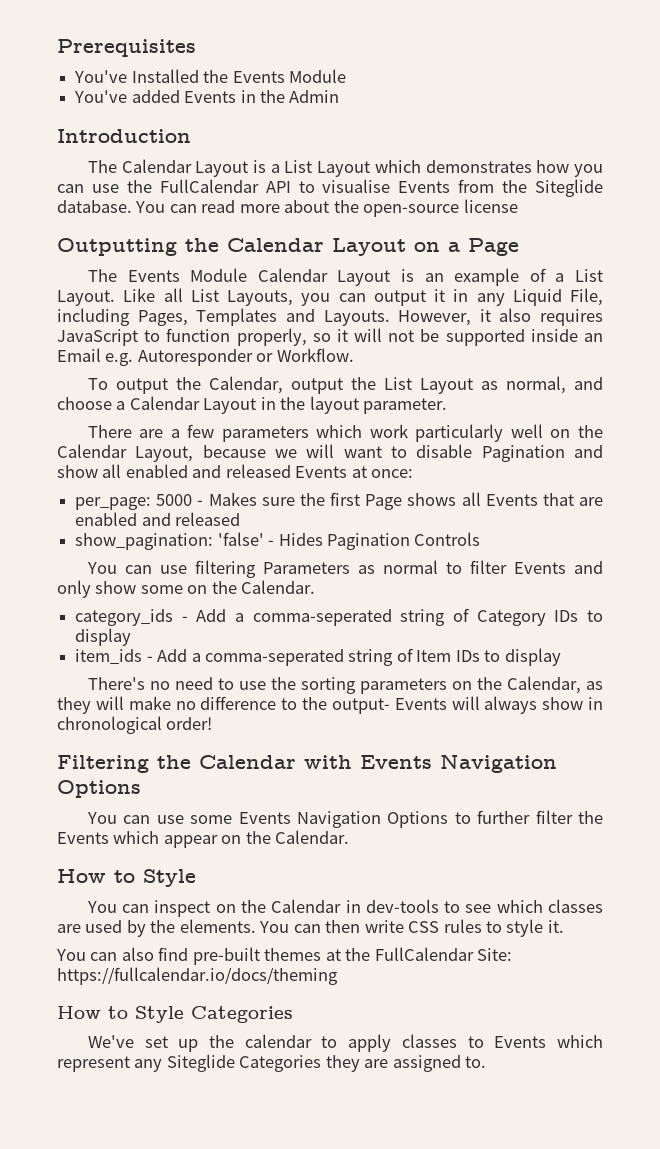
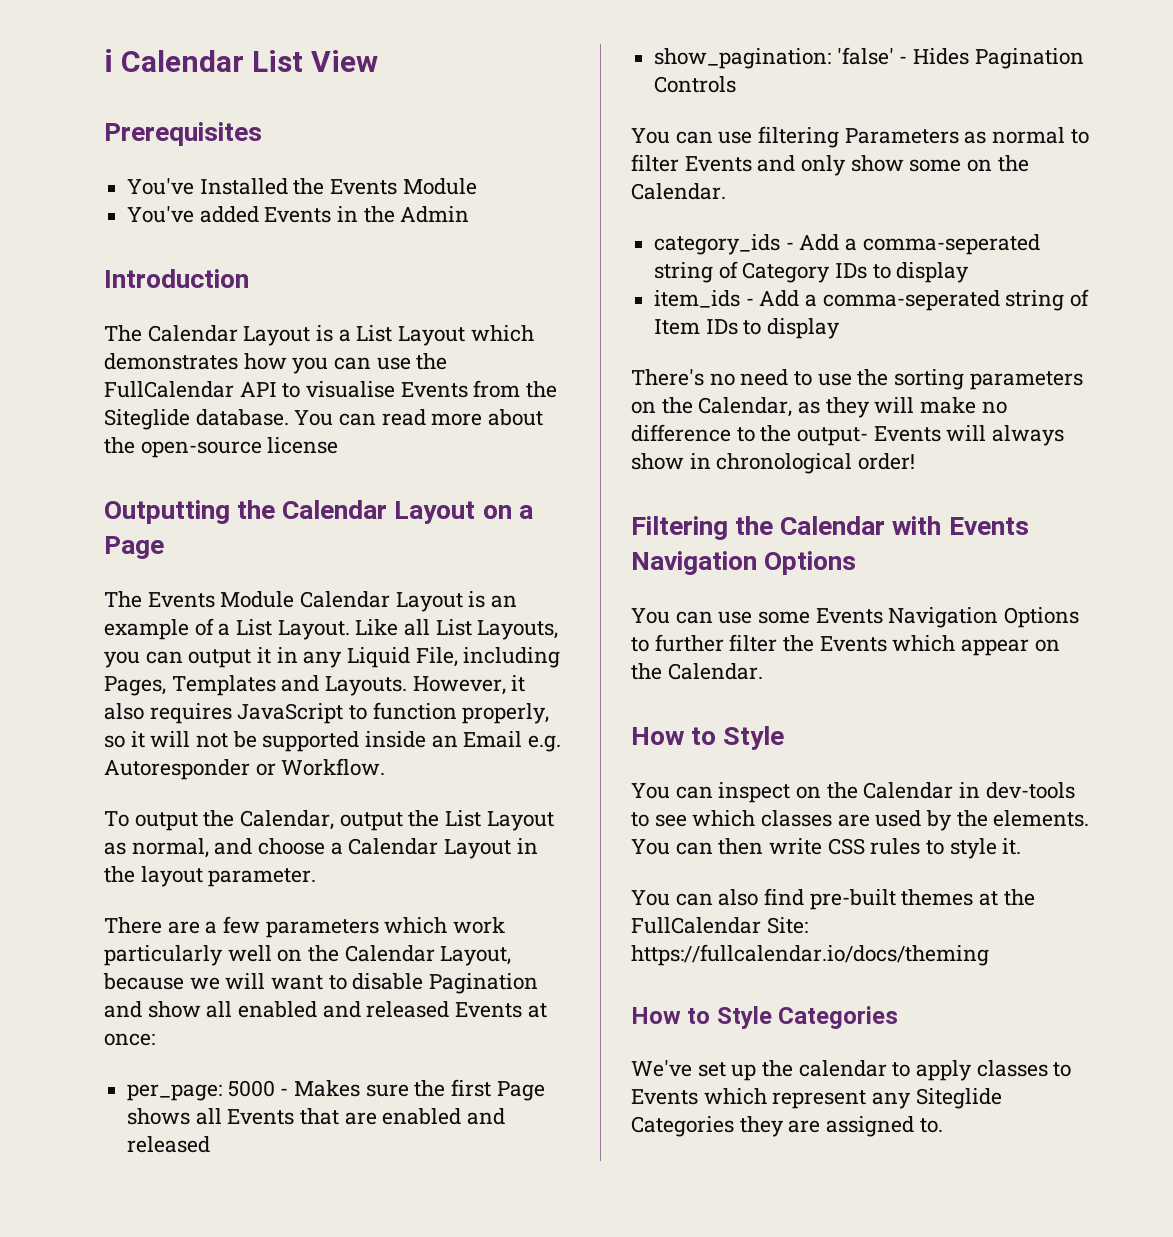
(57, 48) none -> [104,49,379,72] ℹ Calendar List View //

